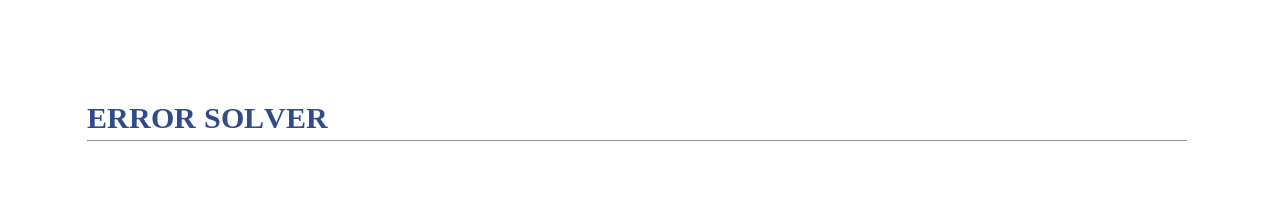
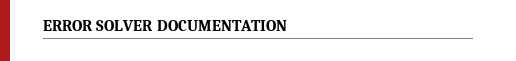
(329, 118) none -> [156,20,287,31] DOCUMENTATION

